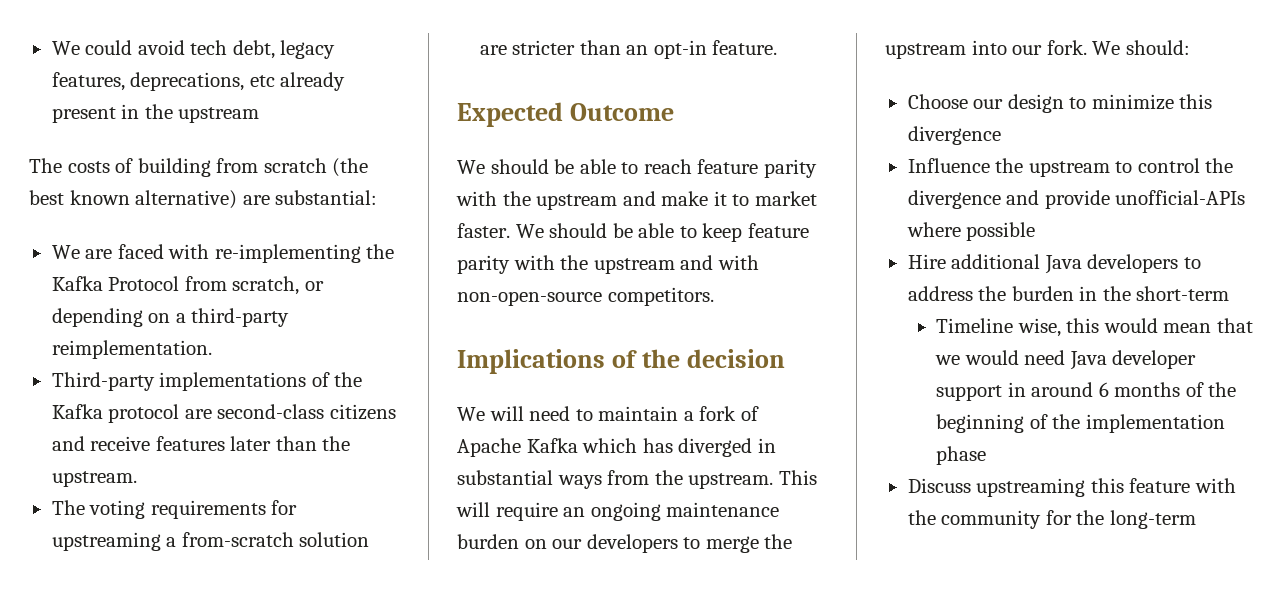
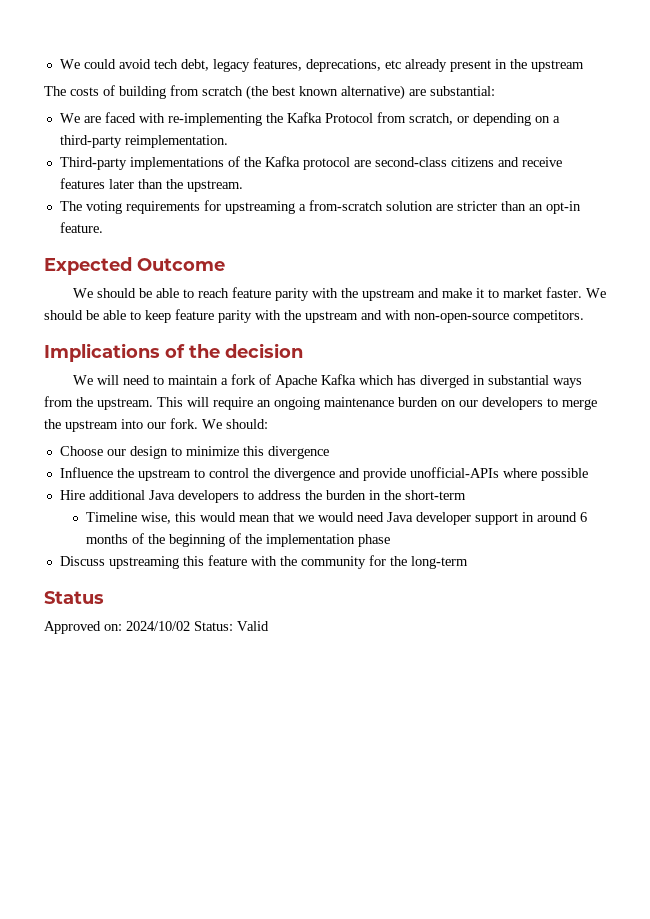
(1196, 519) none -> [44,591,104,604] [44,621,269,634] // Status // Approved on: 2024/10/02 Status: Valid

